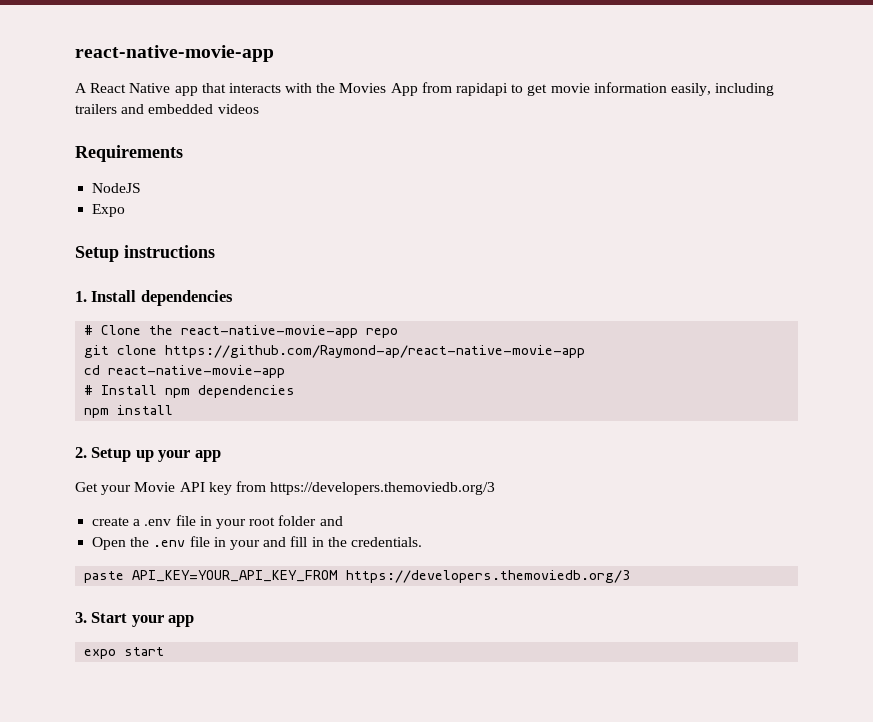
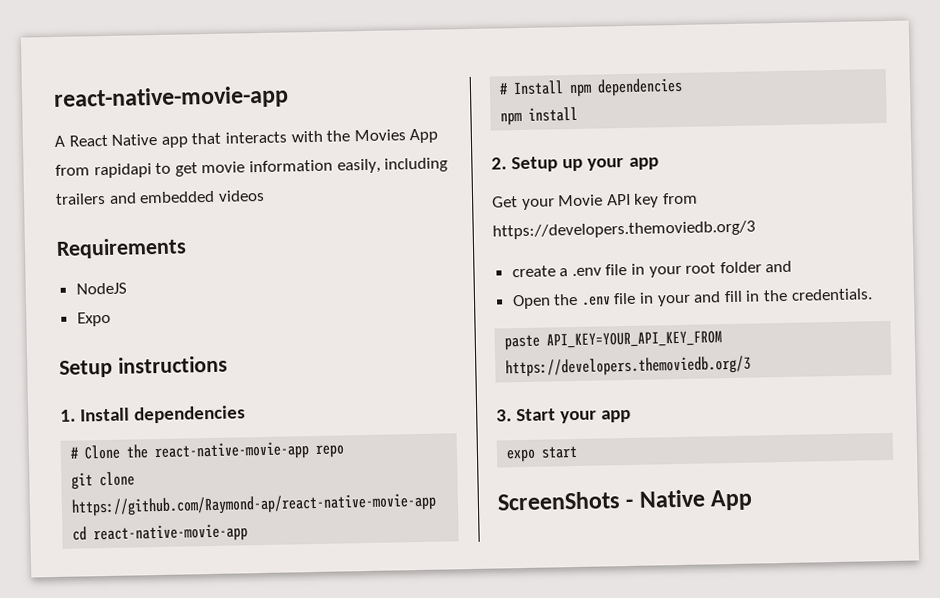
(165, 651) none -> [497,489,754,511] // ScreenShots - Native App

